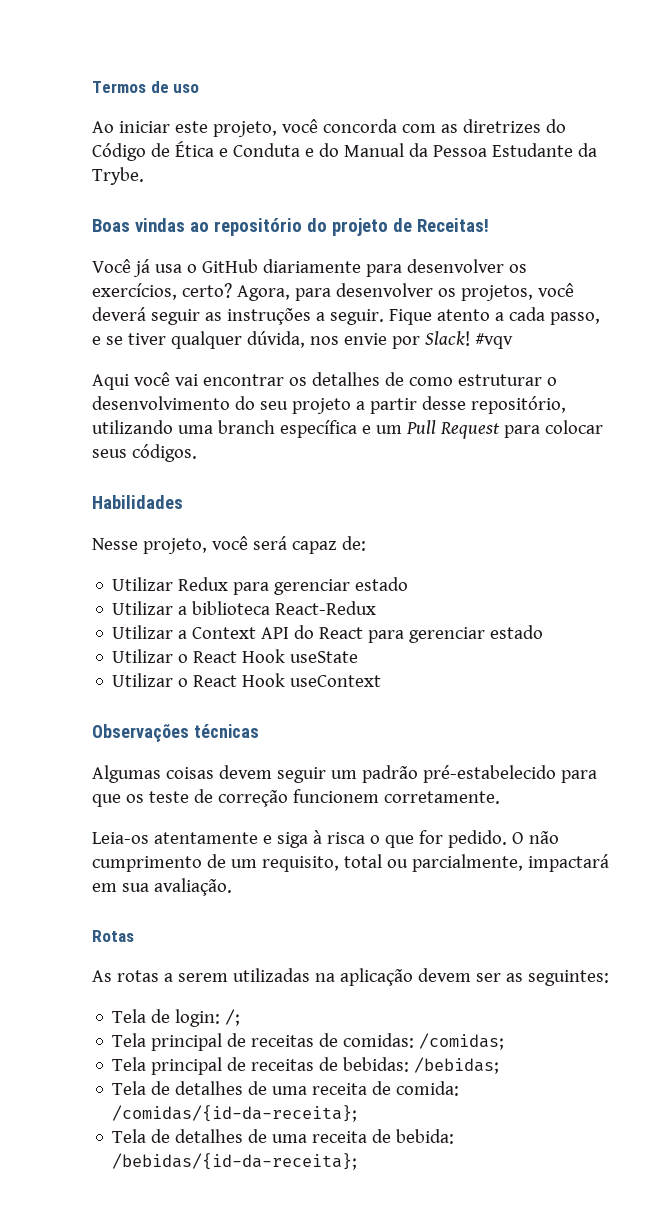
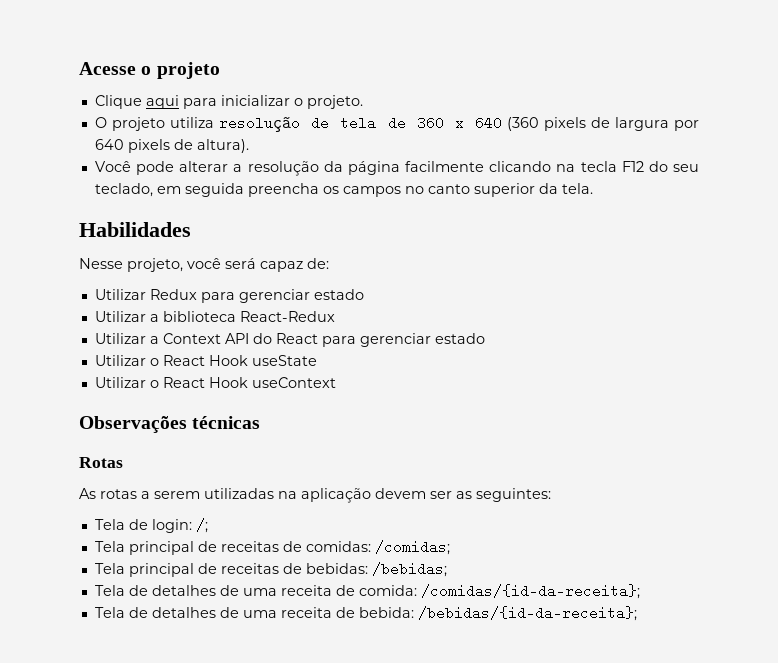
[92,81,200,93] [92,119,566,137] [92,141,597,161] [92,167,144,185] [92,218,489,236] [92,259,527,277] [92,283,574,301] [92,307,600,325] [92,331,513,349] [92,372,557,390] [92,396,566,414] [92,420,603,439] [92,444,197,462] Termos de uso // Ao iniciar este projeto, você concorda com as diretrizes do Código de Ética e Conduta e do Manual da Pessoa Estudante da Trybe. // Boas vindas ao repositório do projeto de Receitas! // Você já usa o GitHub diariamente para desenvolver os exercícios, certo? Agora, para desenvolver os projetos, você deverá seguir as instruções a seguir. Fique atento a cada passo, e se tiver qualquer dúvida, nos envie por Slack! #vqv // Aqui você vai encontrar os detalhes de como estruturar o desenvolvimento do seu projeto a partir desse repositório, utilizando uma branch específica e um Pull Request para colocar seus códigos. -> [79,62,220,79] [94,95,363,109] [94,116,699,132] [94,139,249,153] [94,161,699,176] [94,183,593,197] Acesse o projeto // Clique aqui para inicializar o projeto. // O projeto utiliza resolução de tela de 360 x 640 (360 pixels de largura por 640 pixels de altura). // Você pode alterar a resolução da página facilmente clicando na tecla F12 do seu teclado, em seguida preencha os campos no canto superior da tela.
[92,765,597,783] [92,789,500,807] [92,830,559,848] [92,854,609,872] [92,878,232,896] // Algumas coisas devem seguir um padrão pré-estabelecido para que os teste de correção funcionem corretamente. // Leia-os atentamente e siga à risca o que for pedido. O não cumprimento de um requisito, total ou parcialmente, impactará em sua avaliação. -> (261, 422) none

